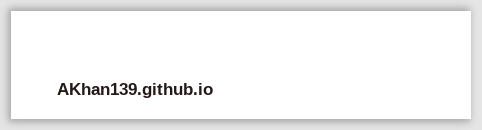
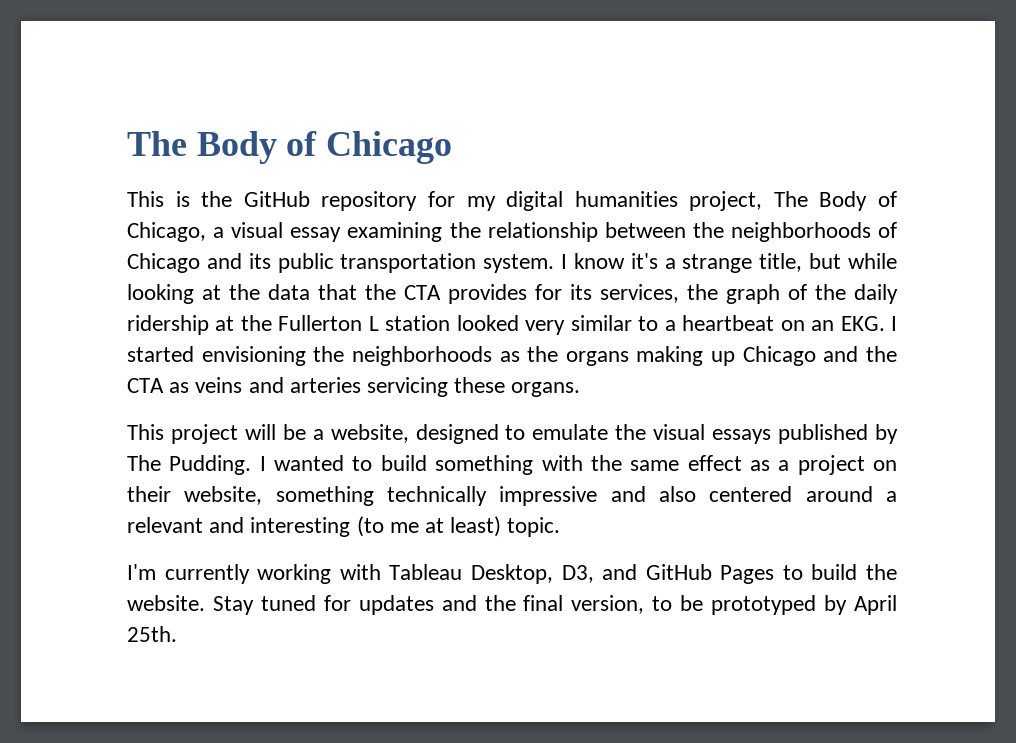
[57,83,213,98] AKhan139.github.io -> [127,131,453,164] [127,191,898,211] [127,222,898,242] [127,253,897,273] [127,284,898,304] [127,315,897,335] [127,346,897,366] [127,377,581,397] [127,424,898,444] [127,455,898,475] [127,486,897,506] [127,516,561,537] [127,564,898,584] [127,595,897,615] [127,626,177,642] The Body of Chicago // This is the GitHub repository for my digital humanities project, The Body of Chicago, a visual essay examining the relationship between the neighborhoods of Chicago and its public transportation system. I know it's a strange title, but while looking at the data that the CTA provides for its services, the graph of the daily ridership at the Fullerton L station looked very similar to a heartbeat on an EKG. I started envisioning the neighborhoods as the organs making up Chicago and the CTA as veins and arteries servicing these organs. // This project will be a website, designed to emulate the visual essays published by The Pudding. I wanted to build something with the same effect as a project on their website, something technically impressive and also centered around a relevant and interesting (to me at least) topic. // I'm currently working with Tableau Desktop, D3, and GitHub Pages to build the website. Stay tuned for updates and the final version, to be prototyped by April 25th.

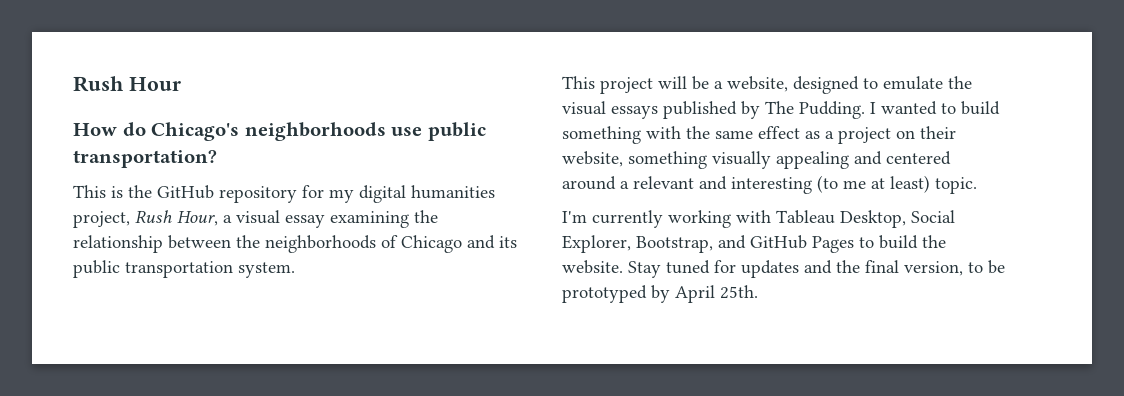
[127,131,453,164] The Body of Chicago -> [73,76,181,92] [73,122,486,141] [73,150,217,168] Rush Hour // How do Chicago's neighborhoods use public transportation?
[773,191,898,211] [127,222,206,242] The Body of Chicago, -> [135,210,218,226] Rush Hour,
[561,253,897,273] [127,284,898,304] [127,315,897,335] [127,346,897,366] [127,377,581,397] I know it's a strange title, but while looking at the data that the CTA provides for its services, the graph of the daily ridership at the Fullerton L station looked very similar to a heartbeat on an EKG. I started envisioning the neighborhoods as the organs making up Chicago and the CTA as veins and arteries servicing these organs. -> (295, 270) none
[386,486,696,506] technically impressive and also -> [712,151,882,169] visually appealing and
[561,565,594,583] D3, -> [911,210,955,223] [562,235,713,253] Social Explorer, Bootstrap,

